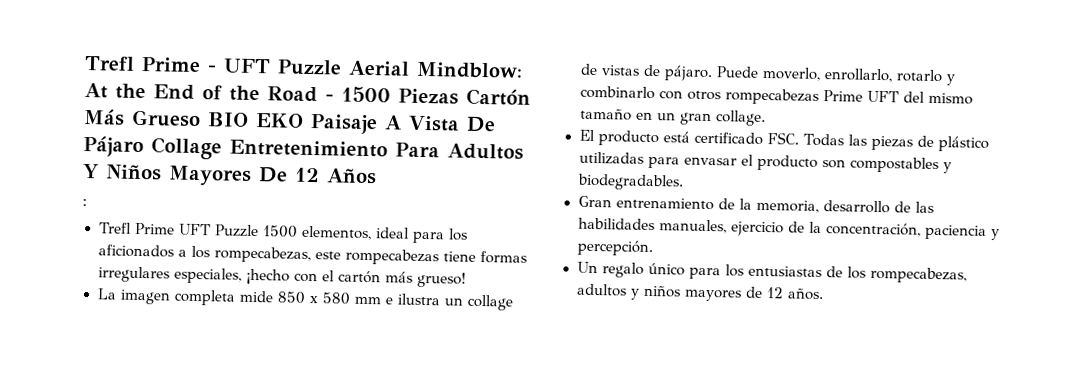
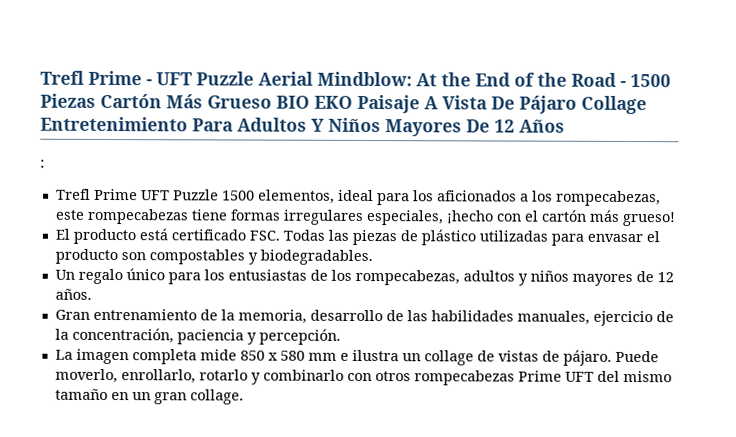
(466, 279) none -> [54,228,660,246] [54,248,373,266] [54,268,674,287] [54,288,92,300] [54,308,674,327] [54,327,341,345] // El producto está certificado FSC. Todas las piezas de plástico utilizadas para envasar el producto son compostables y biodegradables. // Un regalo único para los entusiastas de los rompecabezas, adultos y niños mayores de 12 años. // Gran entrenamiento de la memoria, desarrollo de las habilidades manuales, ejercicio de la concentración, paciencia y percepción.
[578,129,990,152] [578,151,952,174] [576,173,684,191] [577,195,934,214] [577,217,1000,241] [576,239,653,257] [576,261,967,284] [576,283,824,302] // El producto está certificado FSC. Todas las piezas de plástico utilizadas para envasar el producto son compostables y biodegradables. // Gran entrenamiento de la memoria, desarrollo de las habilidades manuales, ejercicio de la concentración, paciencia y percepción. // Un regalo único para los entusiastas de los rompecabezas, adultos y niños mayores de 12 años. -> (244, 397) none

